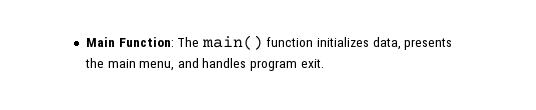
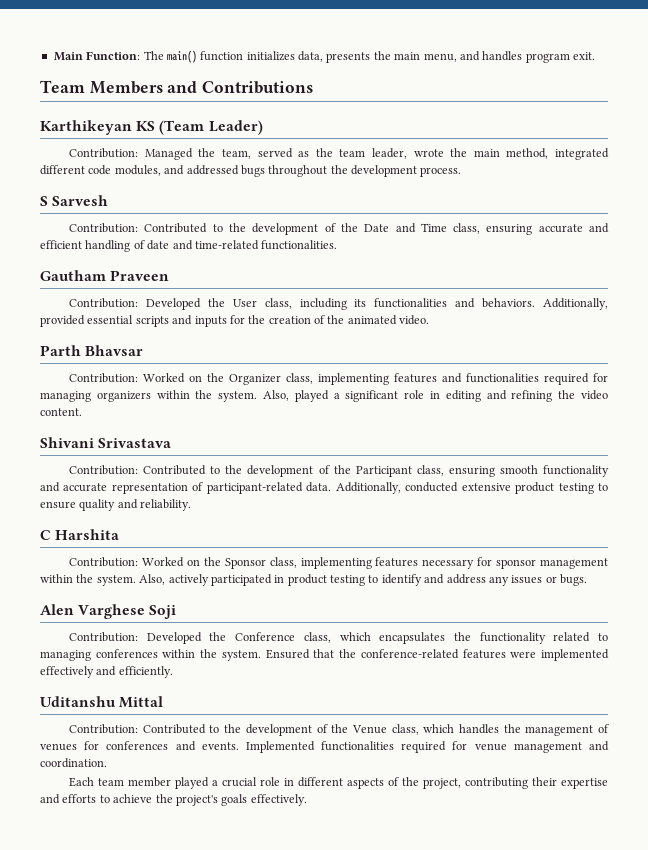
(324, 63) none -> [40,80,314,94] [40,120,263,135] [69,148,610,160] [40,165,462,177] [40,195,109,206] [69,223,609,235] [40,240,338,252] [40,270,170,281] [69,298,609,310] [40,315,430,327] [40,345,144,356] [69,373,608,385] [40,390,608,402] [40,408,82,416] [40,437,172,448] [69,465,609,477] [40,482,608,494] [40,499,192,511] [40,529,120,540] [69,557,608,569] [40,574,587,586] [40,604,177,619] [69,632,608,644] [40,649,610,661] [40,666,173,678] [40,696,164,708] [69,724,609,736] [40,741,609,753] [40,758,107,768] [69,777,608,789] [40,794,307,806] // Team Members and Contributions // Karthikeyan KS (Team Leader) // Contribution: Managed the team, served as the team leader, wrote the main method, integrated different code modules, and addressed bugs throughout the development process. // S Sarvesh // Contribution: Contributed to the development of the Date and Time class, ensuring accurate and efficient handling of date and time-related functionalities. // Gautham Praveen // Contribution: Developed the User class, including its functionalities and behaviors. Additionally, provided essential scripts and inputs for the creation of the animated video. // Parth Bhavsar // Contribution: Worked on the Organizer class, implementing features and functionalities required for managing organizers within the system. Also, played a significant role in editing and refining the video content. // Shivani Srivastava // Contribution: Contributed to the development of the Participant class, ensuring smooth functionality and accurate representation of participant-related data. Additionally, conducted extensive product testing to ensure quality and reliability. // C Harshita // Contribution: Worked on the Sponsor class, implementing features necessary for sponsor management within the system. Also, actively participated in product testing to identify and address any issues or bugs. // Alen Varghese Soji // Contribution: Developed the Conference class, which encapsulates the functionality related to managing conferences within the system. Ensured that the conference-related features were implemented effectively and efficiently. // Uditanshu Mittal // Contribution: Contributed to the development of the Venue class, which handles the management of venues for conferences and events. Implemented functionalities required for venue management and coordination. // Each team member played a crucial role in different aspects of the project, contributing their expertise and efforts to achieve the project's goals effectively.

